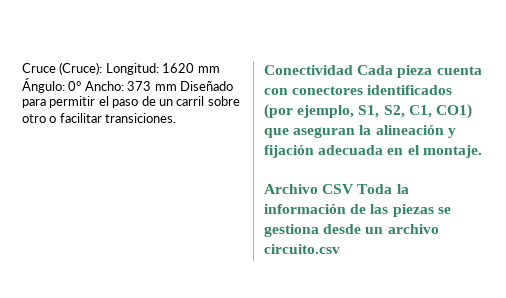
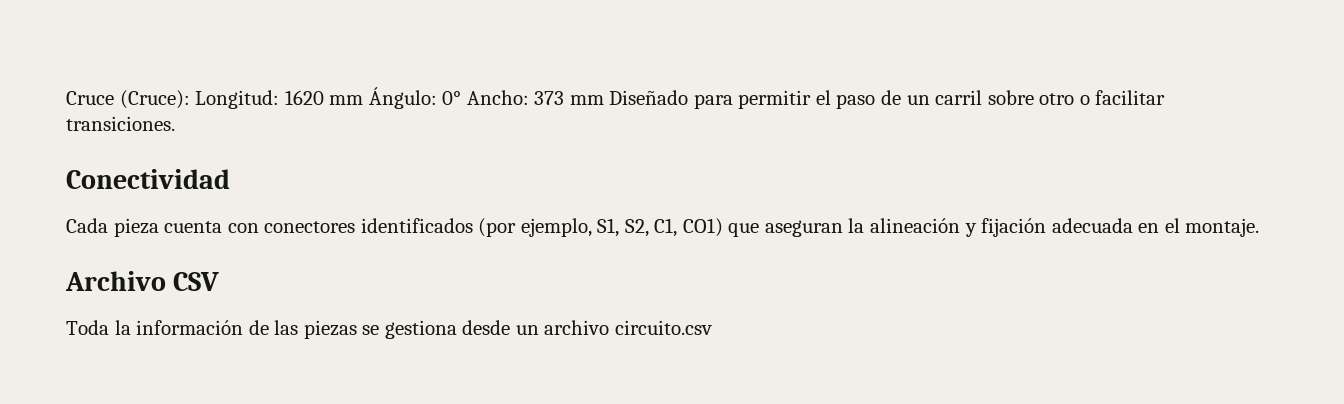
(353, 70) none -> (230, 179) //
(355, 189) none -> (220, 281) //

